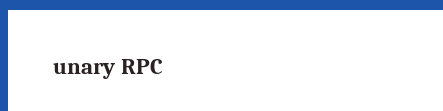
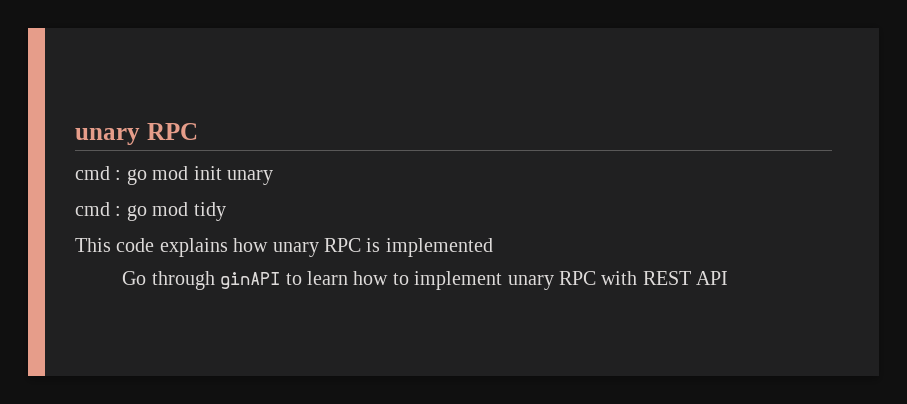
[53,59,164,79] unary RPC -> [75,123,198,145] [75,166,273,185] [75,202,226,221] [75,238,493,257] [122,271,729,290] unary RPC // cmd : go mod init unary // cmd : go mod tidy // This code explains how unary RPC is implemented // Go through ginAPI to learn how to implement unary RPC with REST API

